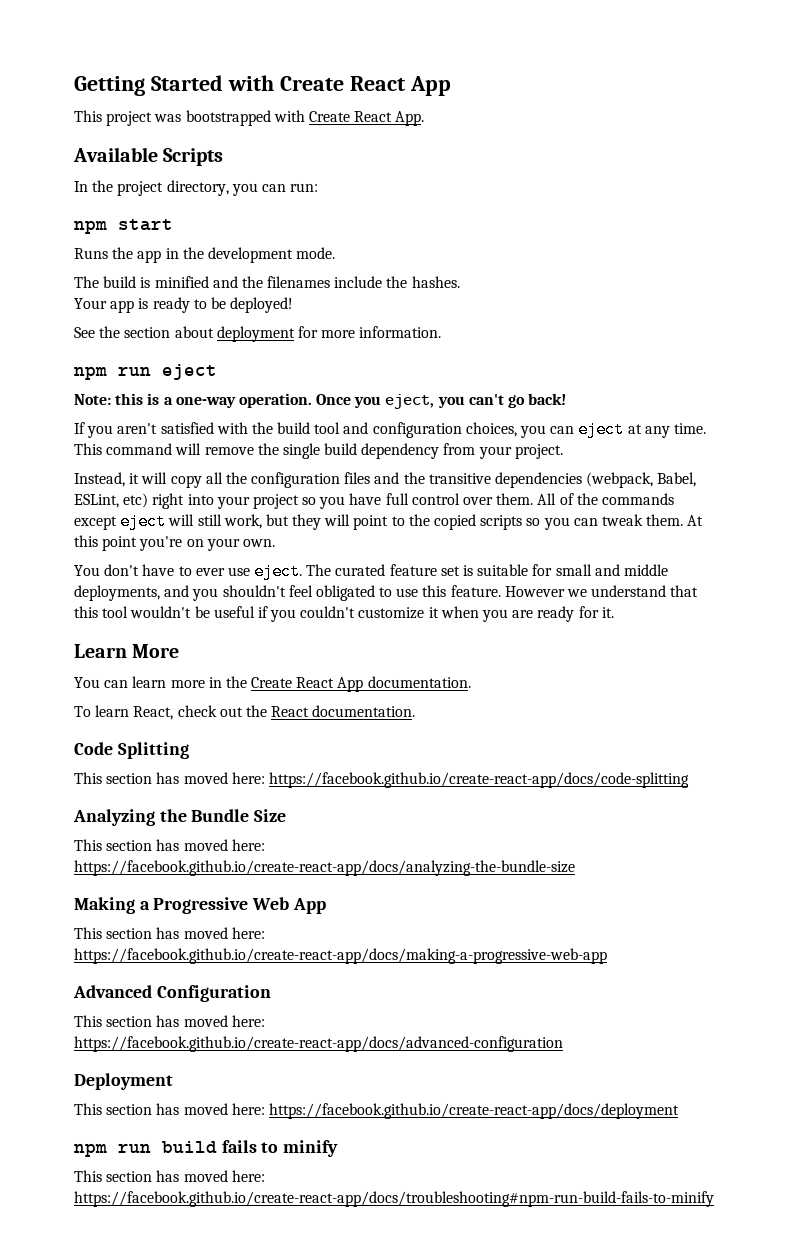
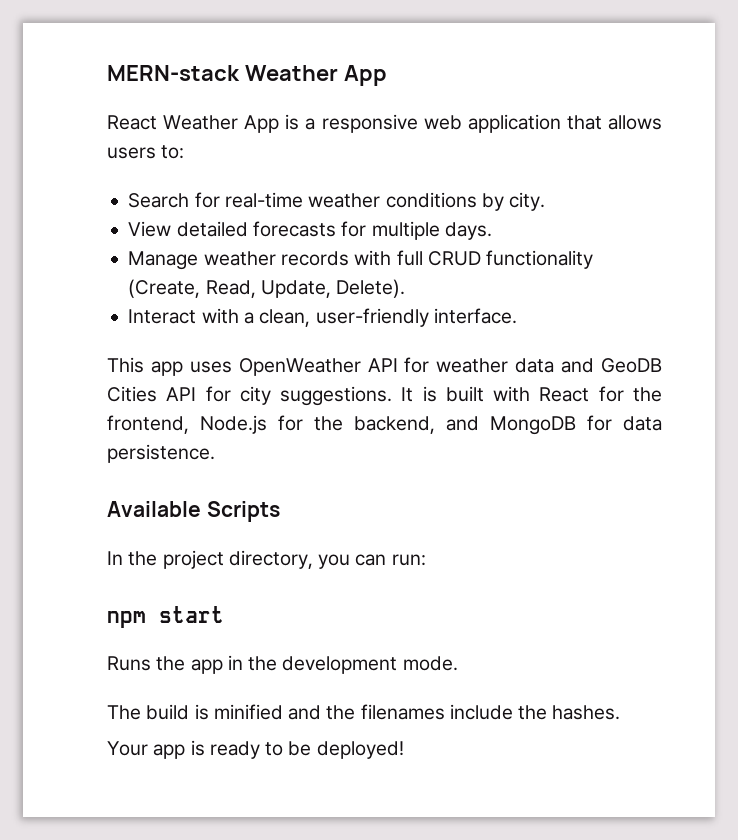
[74,75,451,96] [74,110,425,126] Getting Started with Create React App // This project was bootstrapped with Create React App. -> [107,65,387,86] [107,114,662,133] [107,145,185,159] [128,192,546,211] [128,221,492,240] [128,250,594,270] [128,279,406,298] [128,308,517,327] [107,357,663,376] [107,386,662,406] [107,415,662,435] [107,444,215,463] MERN-stack Weather App // React Weather App is a responsive web application that allows users to: // Search for real-time weather conditions by city. // View detailed forecasts for multiple days. // Manage weather records with full CRUD functionality (Create, Read, Update, Delete). // Interact with a clean, user-friendly interface. // This app uses OpenWeather API for weather data and GeoDB Cities API for city suggestions. It is built with React for the frontend, Node.js for the backend, and MongoDB for data persistence.
[74,326,442,342] [74,364,217,380] [74,393,567,409] [74,421,706,438] [74,443,563,459] [74,472,697,488] [74,493,674,509] [74,513,704,530] [74,535,275,551] [74,563,668,580] [74,585,699,601] [74,606,614,622] [74,644,180,658] [74,676,471,692] [74,705,416,720] [74,742,189,759] [74,772,689,788] [73,809,287,826] [74,839,265,851] [74,860,575,876] [74,897,326,914] [74,927,265,939] [74,948,607,964] [73,985,271,1002] [74,1015,265,1027] [74,1036,563,1052] [74,1073,173,1090] [74,1103,679,1119] [74,1140,339,1157] [74,1170,265,1182] [74,1191,714,1207] // See the section about deployment for more information. // npm run eject // Note: this is a one-way operation. Once you eject, you can't go back! // If you aren't satisfied with the build tool and configuration choices, you can eject at any time. This command will remove the single build dependency from your project. // Instead, it will copy all the configuration files and the transitive dependencies (webpack, Babel, ESLint, etc) right into your project so you have full control over them. All of the commands except eject will still work, but they will point to the copied scripts so you can tweak them. At this point you're on your own. // You don't have to ever use eject. The curated feature set is suitable for small and middle deployments, and you shouldn't feel obligated to use this feature. However we understand that this tool wouldn't be useful if you couldn't customize it when you are ready for it. // Learn More // You can learn more in the Create React App documentation. // To learn React, check out the React documentation. // Code Splitting // This section has moved here: https://facebook.github.io/create-react-app/docs/code-splitting // Analyzing the Bundle Size // This section has moved here: https://facebook.github.io/create-react-app/docs/analyzing-the-bundle-size // Making a Progressive Web App // This section has moved here: https://facebook.github.io/create-react-app/docs/making-a-progressive-web-app // Advanced Configuration // This section has moved here: https://facebook.github.io/create-react-app/docs/advanced-configuration // Deployment // This section has moved here: https://facebook.github.io/create-react-app/docs/deployment // npm run build fails to minify // This section has moved here: https://facebook.github.io/create-react-app/docs/troubleshooting#npm-run-build-fails-to-minify -> (404, 750) none

